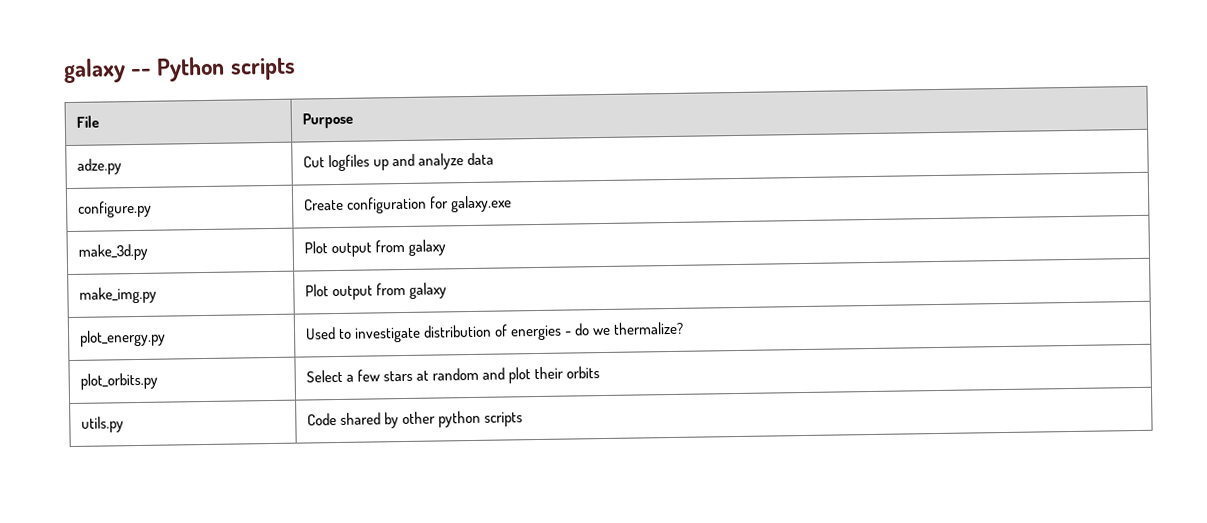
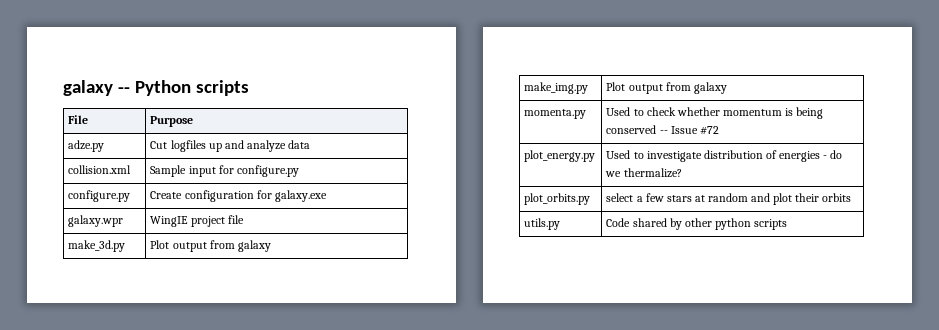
(495, 159) none -> [68,165,132,174] [150,165,299,177] // collision.xml | Sample input for configure.py
(512, 204) none -> [68,215,124,227] [150,215,244,227] // galaxy.wpr | WingIE project file
(447, 290) none -> [524,109,587,119] [606,107,824,119] [606,125,719,135] // momenta.py | Used to check whether momentum is being conserved -- Issue #72
[305,369,343,383] Select -> [606,193,634,202] select

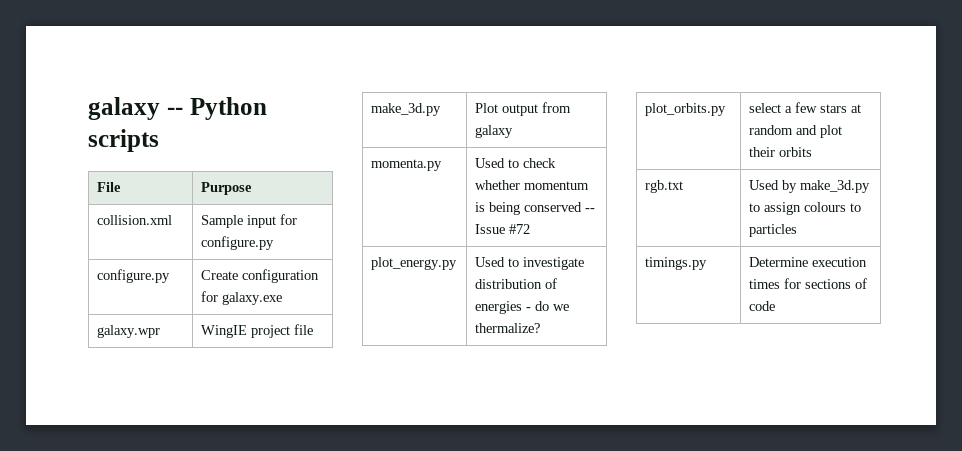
[68,140,105,152] [150,140,310,152] // adze.py | Cut logfiles up and analyze data -> (253, 188) none
[524,82,589,94] [606,82,727,94] // make_img.py | Plot output from galaxy -> (514, 131) none
[524,218,561,230] [606,218,787,230] utils.py | Code shared by other python scripts -> [645,180,684,193] [749,180,871,193] [749,202,862,215] [749,224,798,237] [645,257,708,270] [749,257,868,267] [749,278,868,289] [749,301,776,311] rgb.txt | Used by make_3d.py to assign colours to particles // timings.py | Determine execution times for sections of code

